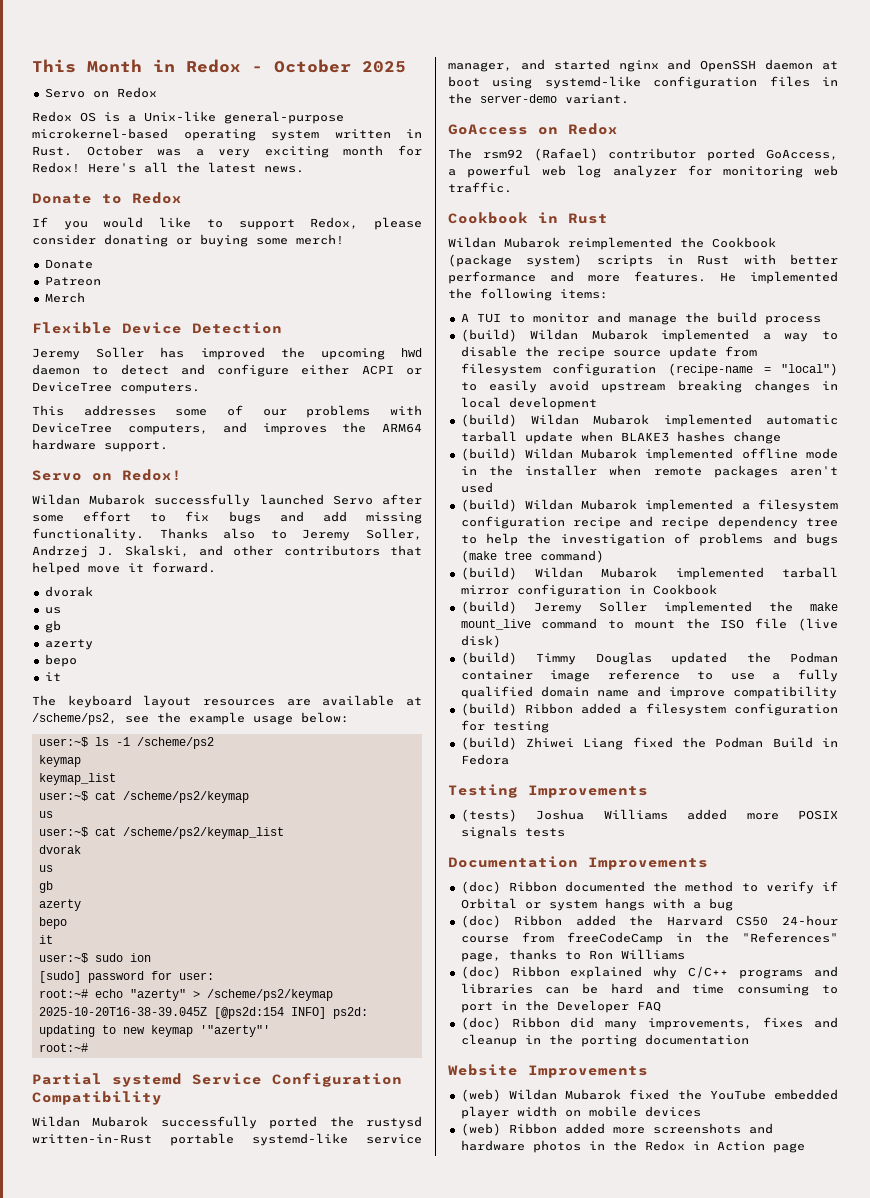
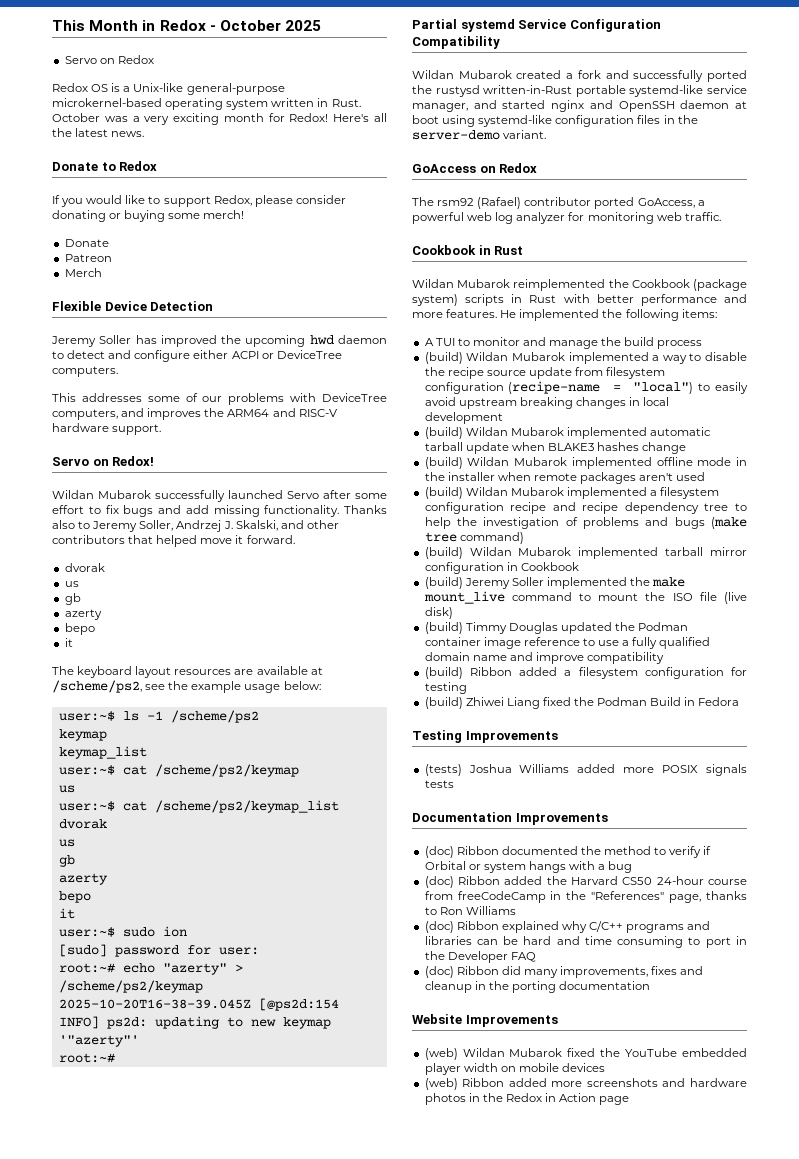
(422, 428) none -> [272,408,337,417] and RISC-V
(149, 1121) none -> [516,70,629,79] created a fork and

